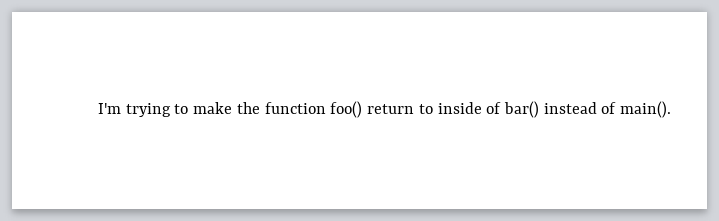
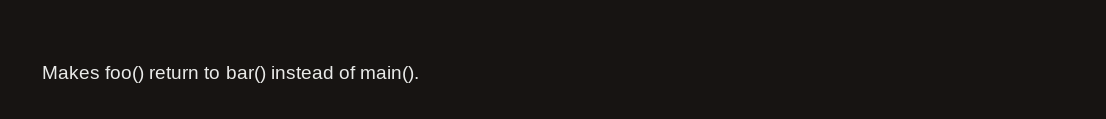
[98,102,326,117] I'm trying to make the function -> [42,66,100,79] Makes
[437,102,502,114] inside of -> (221, 73) none

